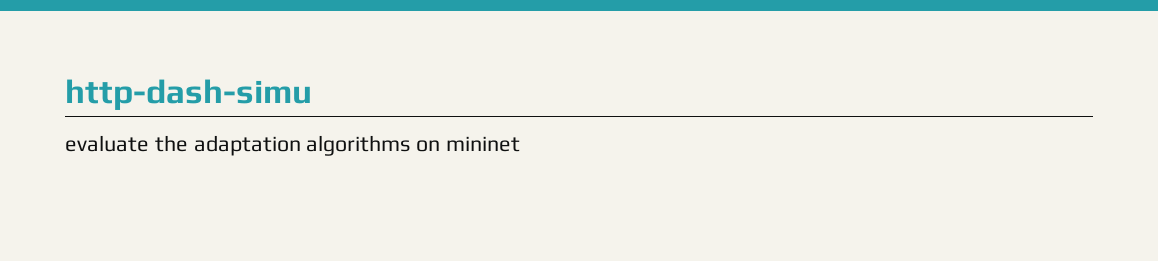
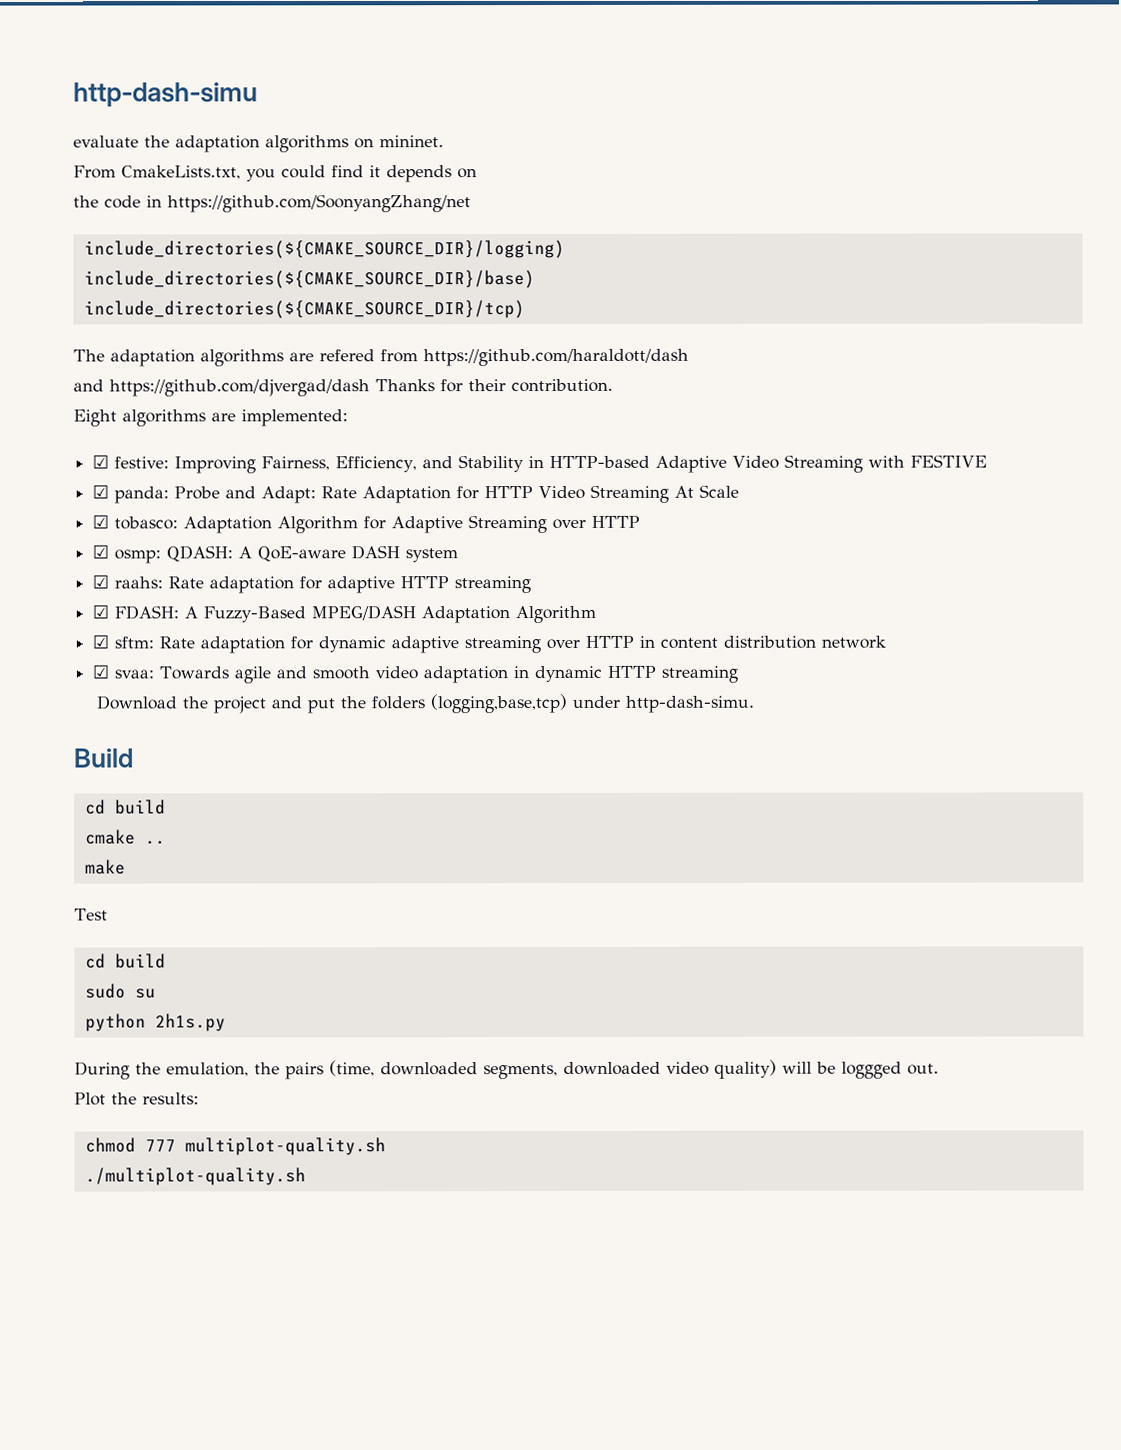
[446,136,521,152] mininet -> [379,135,444,148] [73,165,477,183] [73,194,471,213] [83,239,565,259] [83,270,535,289] [83,300,525,319] [73,348,689,367] [73,378,613,397] [73,409,348,427] [92,454,988,474] [92,484,740,504] [92,514,641,534] [92,544,459,564] [92,574,532,594] [92,604,597,624] [92,634,887,654] [92,664,739,684] [96,693,755,714] [74,748,134,768] [84,799,166,815] [84,829,166,845] [84,859,126,875] [74,908,108,921] [84,953,166,969] [84,983,156,999] [84,1013,226,1032] [74,1059,939,1080] [74,1092,199,1106] [84,1137,386,1156] [84,1167,306,1186] mininet. // From CmakeLists.txt, you could find it depends on // the code in https://github.com/SoonyangZhang/net // include_directories(${CMAKE_SOURCE_DIR}/logging) // include_directories(${CMAKE_SOURCE_DIR}/base) // include_directories(${CMAKE_SOURCE_DIR}/tcp) // The adaptation algorithms are refered from https://github.com/haraldott/dash // and https://github.com/djvergad/dash Thanks for their contribution. // Eight algorithms are implemented: // ☑ festive: Improving Fairness, Efficiency, and Stability in HTTP-based Adaptive Video Streaming with FESTIVE // ☑ panda: Probe and Adapt: Rate Adaptation for HTTP Video Streaming At Scale // ☑ tobasco: Adaptation Algorithm for Adaptive Streaming over HTTP // ☑ osmp: QDASH: A QoE-aware DASH system // ☑ raahs: Rate adaptation for adaptive HTTP streaming // ☑ FDASH: A Fuzzy-Based MPEG/DASH Adaptation Algorithm // ☑ sftm: Rate adaptation for dynamic adaptive streaming over HTTP in content distribution network // ☑ svaa: Towards agile and smooth video adaptation in dynamic HTTP streaming // Download the project and put the folders (logging,base,tcp) under http-dash-simu. // Build // cd build // cmake .. // make // Test // cd build // sudo su // python 2h1s.py // During the emulation, the pairs (time, downloaded segments, downloaded video quality) will be loggged out. // Plot the results: // chmod 777 multiplot-quality.sh // ./multiplot-quality.sh

